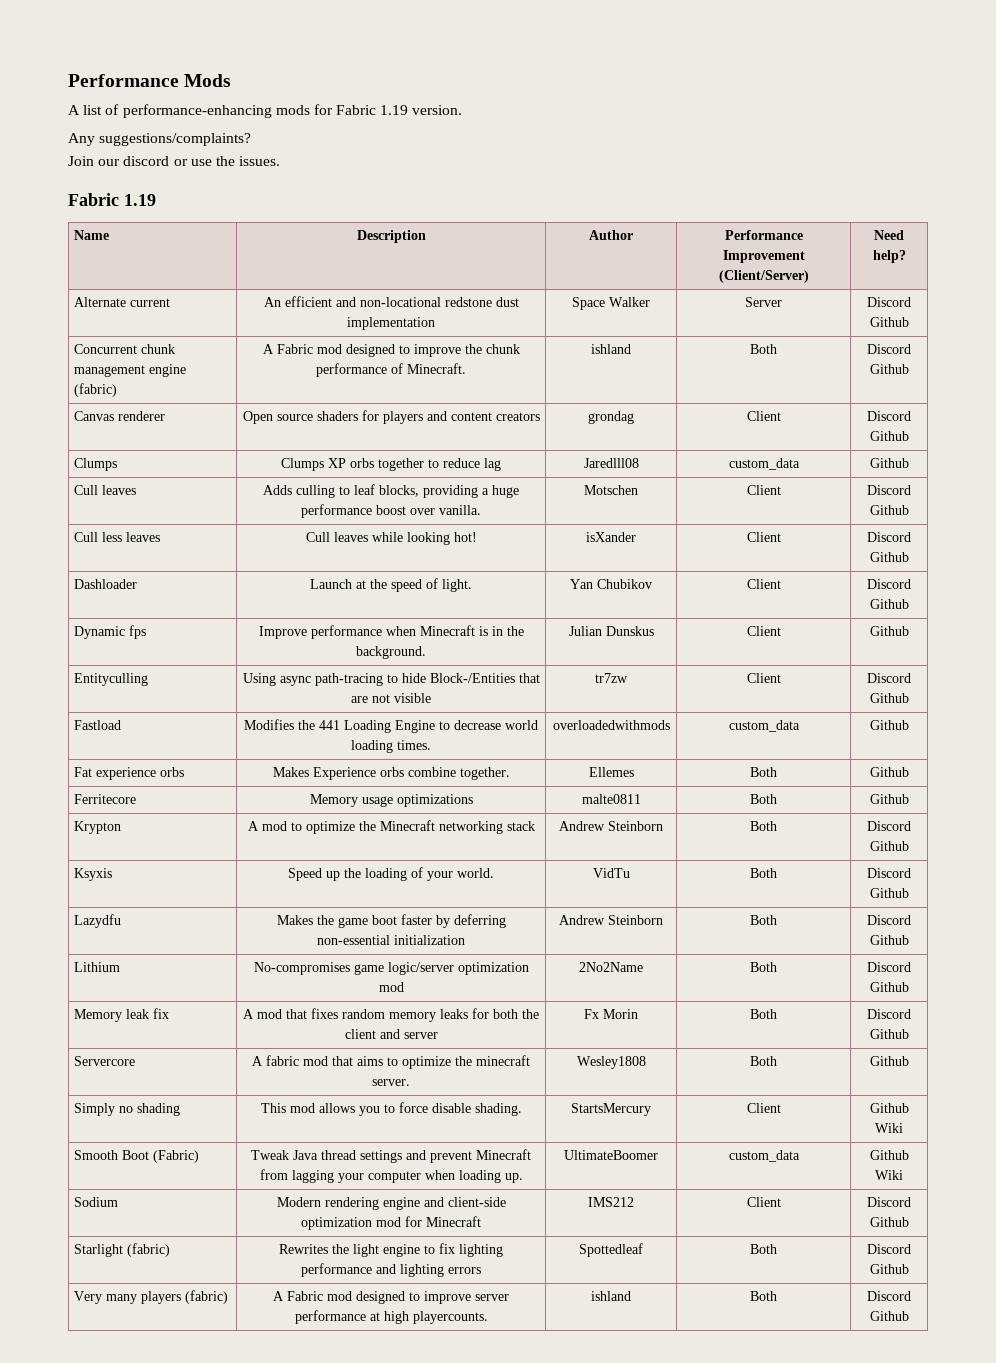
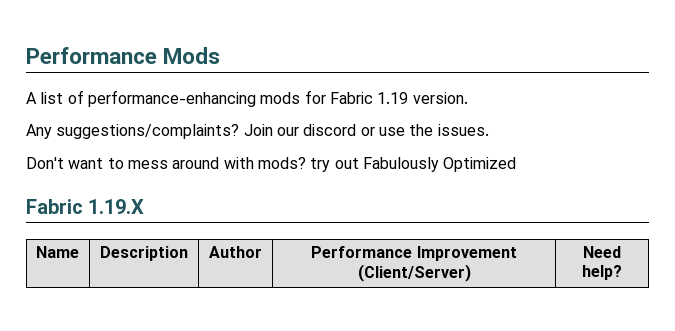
(252, 139) // -> (240, 131) none
[68,193,156,206] // Fabric 1.19 -> [26,157,517,172] [26,199,145,214] // Don't want to mess around with mods? try out Fabulously Optimized // Fabric 1.19.X
[74,297,171,307] [263,296,519,307] [347,317,436,330] [572,297,650,310] [745,297,782,307] [867,297,911,307] [869,317,909,327] [74,344,176,354] [74,364,187,377] [74,383,118,397] [262,344,520,357] [316,363,467,377] [591,344,631,354] [750,344,777,354] [867,344,911,354] [869,364,909,374] [74,411,166,421] [242,410,540,424] [588,411,634,424] [746,411,781,421] [867,411,911,421] [869,431,909,441] [74,458,118,471] [281,458,502,471] [583,458,639,468] [728,458,800,470] [869,458,909,468] [74,485,137,495] [263,484,519,498] [301,504,482,518] [584,485,638,495] [746,485,781,495] [867,485,911,495] [869,505,909,515] [74,532,161,542] [305,532,477,545] [586,532,636,542] [746,532,781,542] [867,532,911,542] [869,552,909,562] [74,579,138,589] [310,578,473,592] [570,579,652,589] [746,579,781,589] [867,579,911,589] [869,599,909,609] [74,625,147,639] [258,625,524,639] [356,646,427,659] [568,626,654,636] [746,626,781,636] [869,626,909,636] [74,673,149,686] [242,673,540,686] [351,693,432,703] [595,673,628,683] [746,673,781,683] [867,673,911,683] [869,693,909,703] [74,720,122,730] [244,719,538,733] [351,740,432,753] [552,720,670,730] [728,720,800,732] [869,720,909,730] [74,767,185,780] [272,767,510,780] [588,767,634,777] [750,767,777,777] [869,767,909,777] [74,794,137,804] [309,794,473,807] [581,794,641,804] [750,794,777,804] [869,794,909,804] [74,821,122,834] [247,820,535,834] [559,821,663,831] [750,821,777,831] [867,821,911,831] [869,841,909,851] [74,868,113,881] [288,867,495,881] [592,868,630,878] [750,868,777,878] [867,868,911,878] [869,888,909,898] [74,914,122,928] [276,914,506,928] [317,935,466,945] [559,915,663,925] [750,915,777,925] [867,915,911,925] [869,935,909,945] [74,962,121,972] [253,962,529,975] [378,982,404,992] [579,962,643,972] [750,962,777,972] [867,962,911,972] [869,982,909,992] [74,1008,170,1022] [243,1008,539,1022] [344,1029,438,1039] [584,1009,638,1019] [750,1009,777,1019] [867,1009,911,1019] [869,1029,909,1039] [74,1056,136,1066] [252,1055,530,1069] [372,1079,411,1086] [576,1056,646,1069] [750,1056,777,1066] [869,1056,909,1066] [74,1103,181,1116] [260,1102,522,1116] [571,1103,651,1116] [746,1103,781,1113] [869,1103,909,1113] [875,1123,903,1133] [74,1150,200,1163] [251,1149,531,1163] [259,1169,523,1183] [564,1150,658,1160] [728,1150,800,1162] [869,1150,909,1160] [875,1170,903,1180] [74,1197,119,1207] [276,1197,506,1210] [301,1216,482,1230] [588,1197,634,1207] [746,1197,781,1207] [867,1197,911,1207] [869,1217,909,1227] [74,1243,171,1257] [279,1243,504,1257] [301,1263,482,1277] [579,1243,643,1257] [750,1244,777,1254] [867,1244,911,1254] [869,1264,909,1274] [74,1290,229,1304] [273,1291,510,1304] [294,1310,488,1324] [591,1291,631,1301] [750,1291,777,1301] [867,1291,911,1301] [869,1311,909,1321] // Alternate current | An efficient and non-locational redstone dust implementation | Space Walker | Server | Discord Github // Concurrent chunk management engine (fabric) | A Fabric mod designed to improve the chunk performance of Minecraft. | ishland | Both | Discord Github // Canvas renderer | Open source shaders for players and content creators | grondag | Client | Discord Github // Clumps | Clumps XP orbs together to reduce lag | Jaredlll08 | custom_data | Github // Cull leaves | Adds culling to leaf blocks, providing a huge performance boost over vanilla. | Motschen | Client | Discord Github // Cull less leaves | Cull leaves while looking hot! | isXander | Client | Discord Github // Dashloader | Launch at the speed of light. | Yan Chubikov | Client | Discord Github // Dynamic fps | Improve performance when Minecraft is in the background. | Julian Dunskus | Client | Github // Entityculling | Using async path-tracing to hide Block-/Entities that are not visible | tr7zw | Client | Discord Github // Fastload | Modifies the 441 Loading Engine to decrease world loading times. | overloadedwithmods | custom_data | Github // Fat experience orbs | Makes Experience orbs combine together. | Ellemes | Both | Github // Ferritecore | Memory usage optimizations | malte0811 | Both | Github // Krypton | A mod to optimize the Minecraft networking stack | Andrew Steinborn | Both | Discord Github // Ksyxis | Speed up the loading of your world. | VidTu | Both | Discord Github // Lazydfu | Makes the game boot faster by deferring non-essential initialization | Andrew Steinborn | Both | Discord Github // Lithium | No-compromises game logic/server optimization mod | 2No2Name | Both | Discord Github // Memory leak fix | A mod that fixes random memory leaks for both the client and server | Fx Morin | Both | Discord Github // Servercore | A fabric mod that aims to optimize the minecraft server. | Wesley1808 | Both | Github // Simply no shading | This mod allows you to force disable shading. | StartsMercury | Client | Github Wiki // Smooth Boot (Fabric) | Tweak Java thread settings and prevent Minecraft from lagging your computer when loading up. | UltimateBoomer | custom_data | Github Wiki // Sodium | Modern rendering engine and client-side optimization mod for Minecraft | IMS212 | Client | Discord Github // Starlight (fabric) | Rewrites the light engine to fix lighting performance and lighting errors | Spottedleaf | Both | Discord Github // Very many players (fabric) | A Fabric mod designed to improve server performance at high playercounts. | ishland | Both | Discord Github -> (622, 272) none

